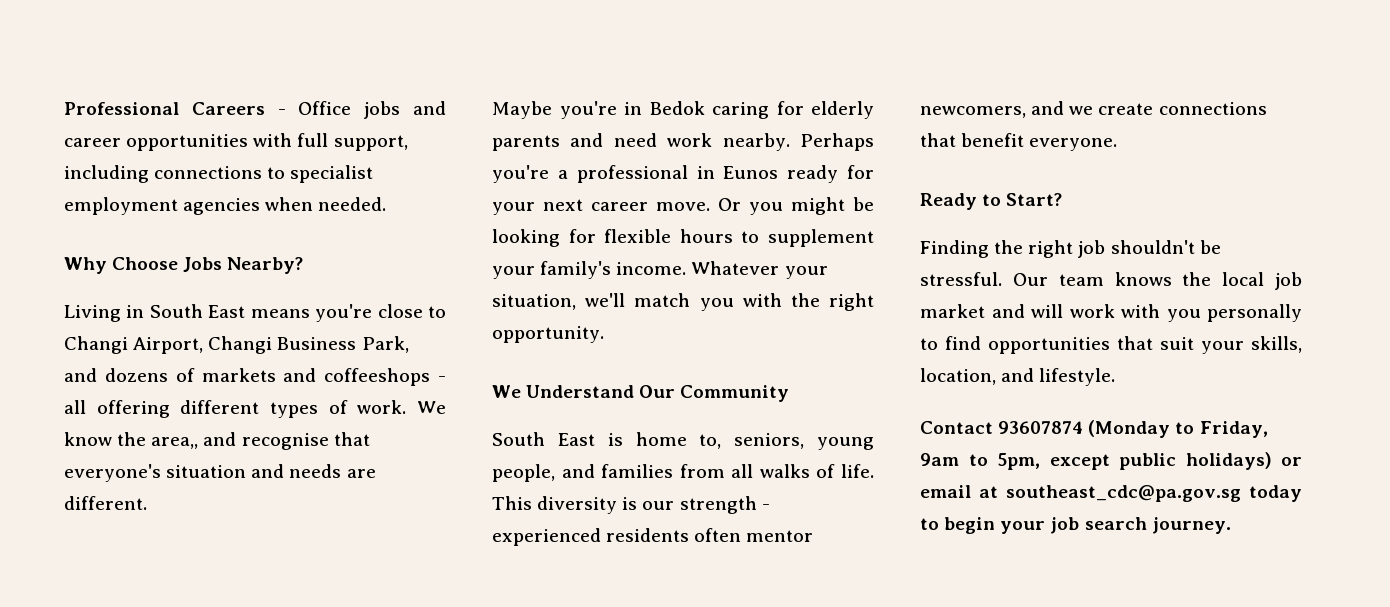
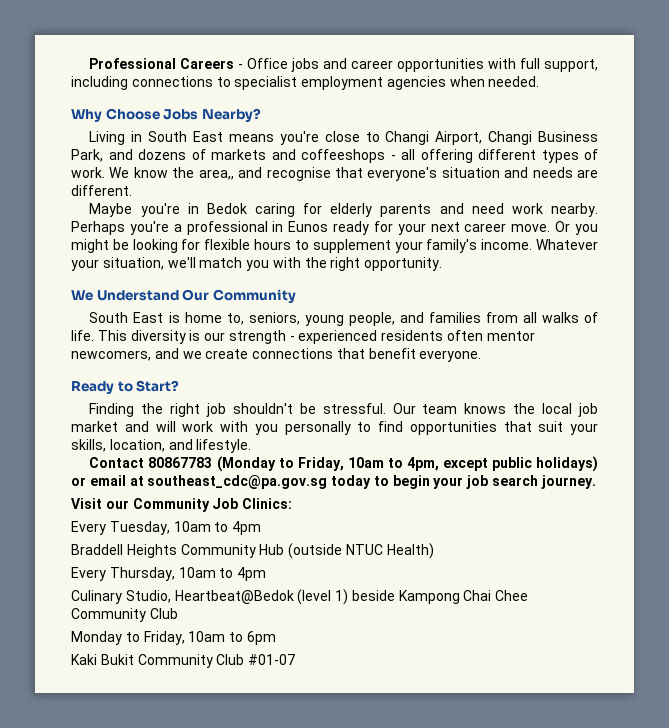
[998,421,1084,434] 93607874 -> [148,457,213,468] 80867783
[920,453,1040,470] 9am to 5pm, -> [347,457,439,471] 10am to 4pm,
(1231, 525) none -> [71,498,293,512] [71,521,262,535] [71,543,434,559] [71,567,267,581] [71,589,529,605] [71,608,178,622] [71,631,276,645] [71,654,296,668] // Visit our Community Job Clinics: // Every Tuesday, 10am to 4pm // Braddell Heights Community Hub (outside NTUC Health) // Every Thursday, 10am to 4pm // Culinary Studio, Heartbeat@Bedok (level 1) beside Kampong Chai Chee Community Club // Monday to Friday, 10am to 6pm // Kaki Bukit Community Club #01-07

